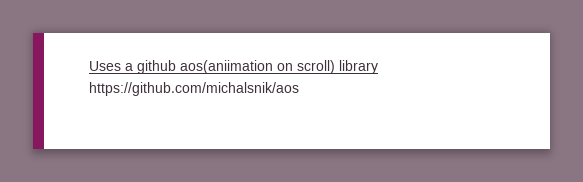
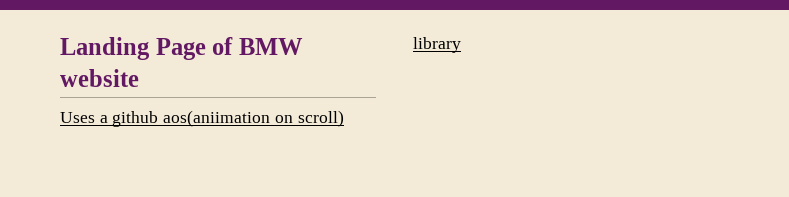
(89, 66) none -> [60,37,303,60] [60,69,139,87] Landing Page of BMW website //
[89,82,299,96] https://github.com/michalsnik/aos -> (461, 45) none

